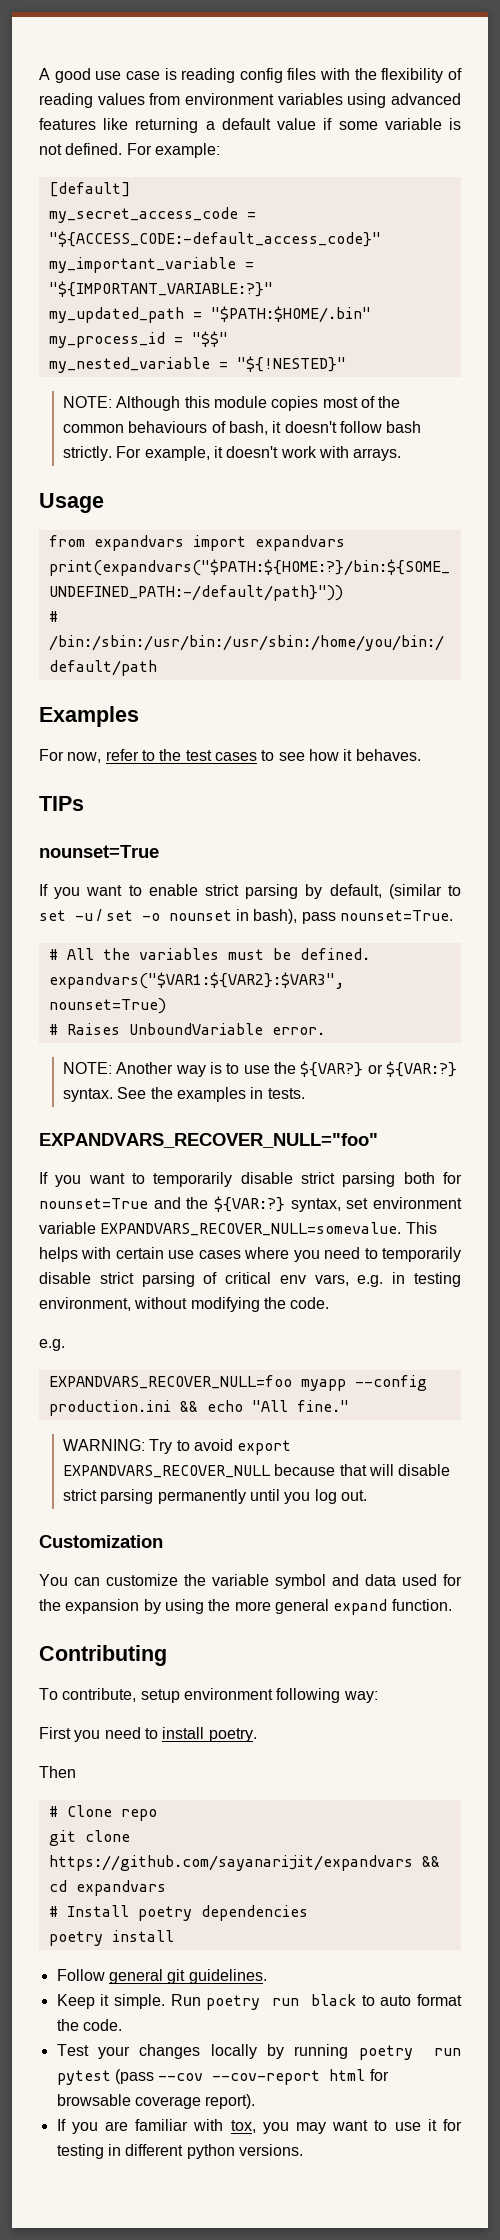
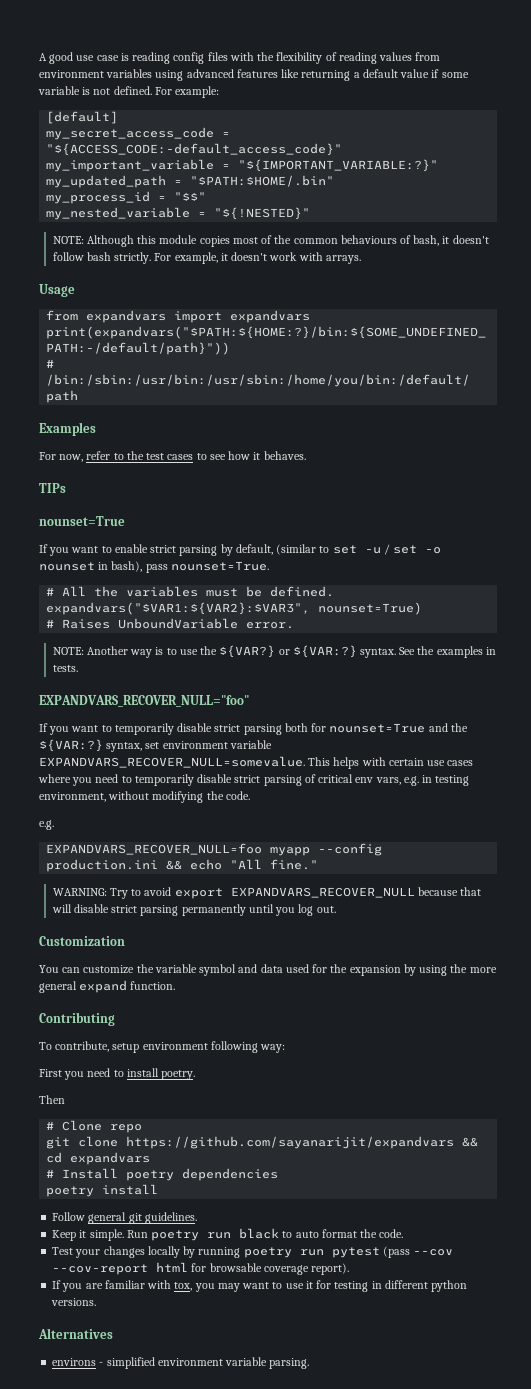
(303, 2150) none -> [38,1328,113,1339] [52,1357,310,1369] // Alternatives // environs - simplified environment variable parsing.

